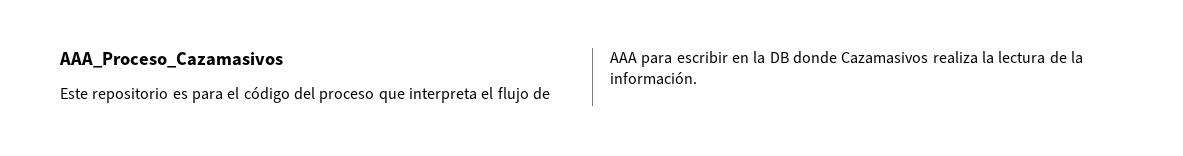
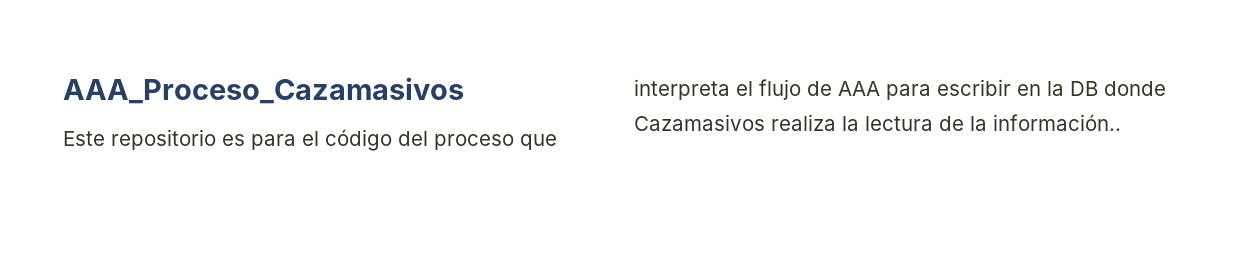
[610,72,697,85] información. -> [993,114,1121,131] información..

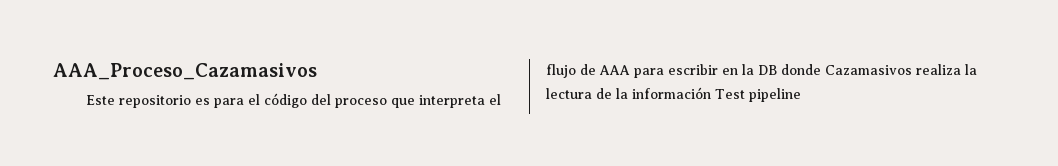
[993,114,1121,131] información.. -> [632,87,801,102] información Test pipeline

